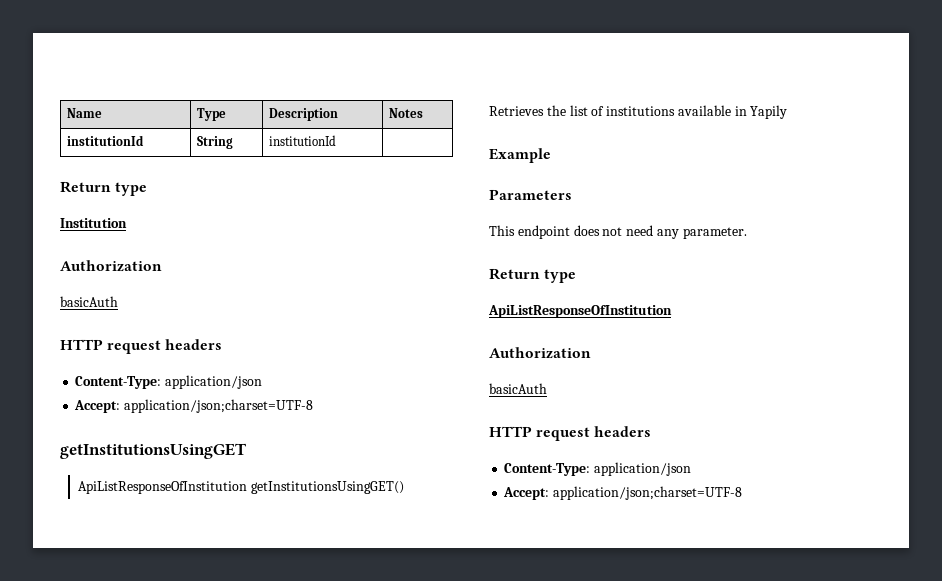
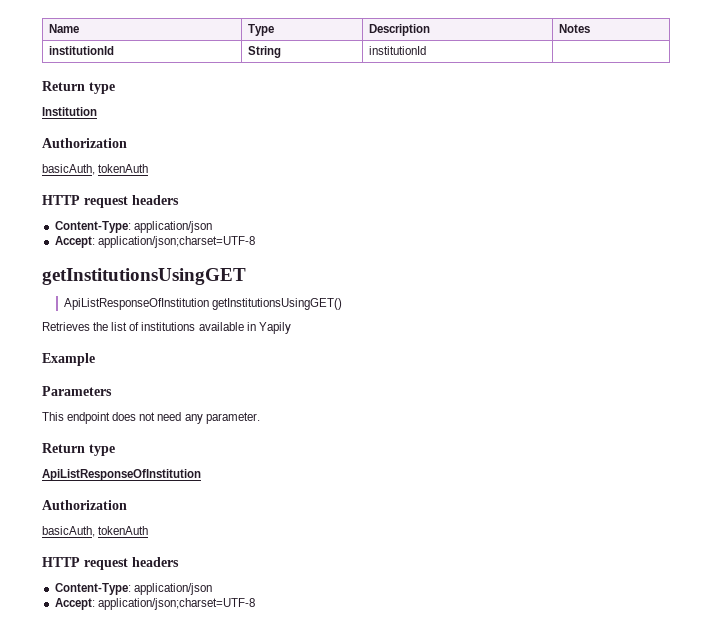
[60,296,118,307] basicAuth -> [42,164,149,175] basicAuth, tokenAuth
[489,383,547,394] basicAuth -> [42,526,149,537] basicAuth, tokenAuth

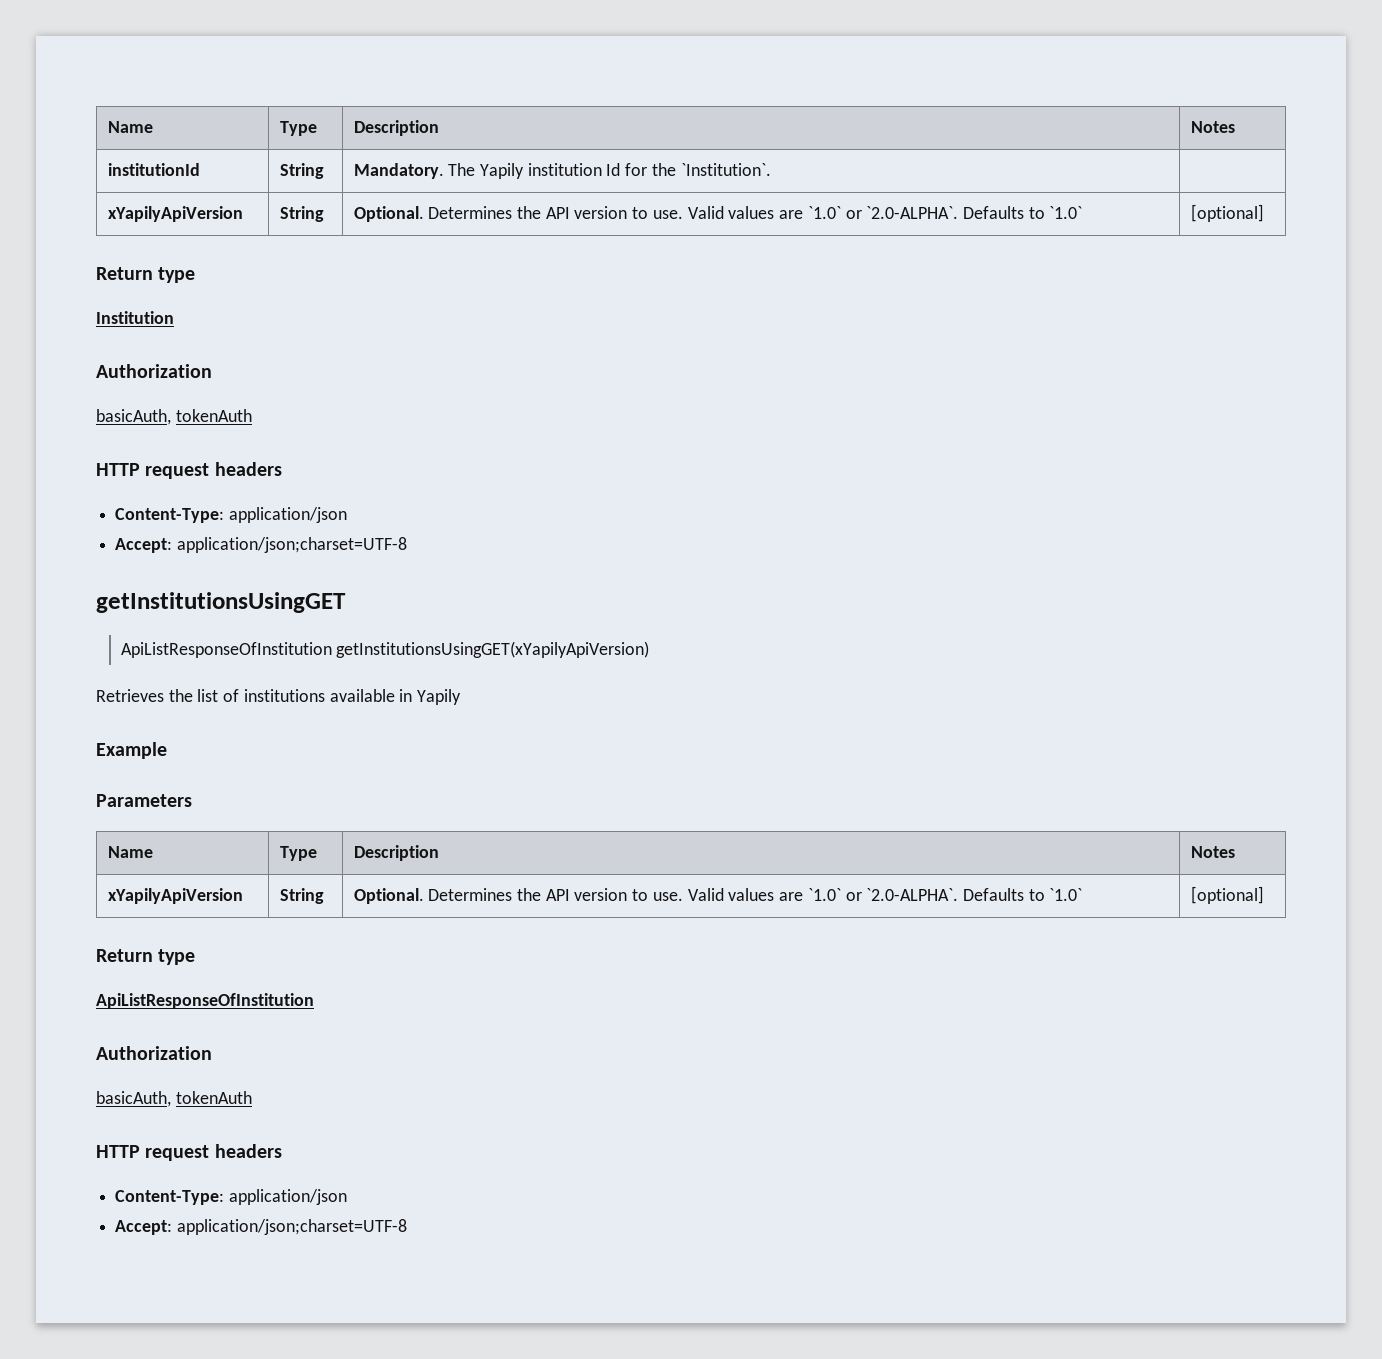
[369,46,427,55] institutionId | -> [353,163,771,179] [107,206,243,222] [279,206,324,222] [353,206,1083,222] [1190,204,1264,222] Mandatory. The Yapily institution Id for the `Institution`. | // xYapilyApiVersion | String | Optional. Determines the API version to use. Valid values are `1.0` or `2.0-ALPHA`. Defaults to `1.0` | [optional]
[211,298,342,310] getInstitutionsUsingGET() -> [336,641,650,658] getInstitutionsUsingGET(xYapilyApiVersion)
[42,412,260,424] // This endpoint does not need any parameter. -> [107,846,153,858] [279,846,317,861] [353,845,439,861] [1190,846,1235,858] [107,888,243,904] [279,888,324,904] [353,888,1083,904] [1190,886,1264,904] // Name | Type | Description | Notes // xYapilyApiVersion | String | Optional. Determines the API version to use. Valid values are `1.0` or `2.0-ALPHA`. Defaults to `1.0` | [optional]

